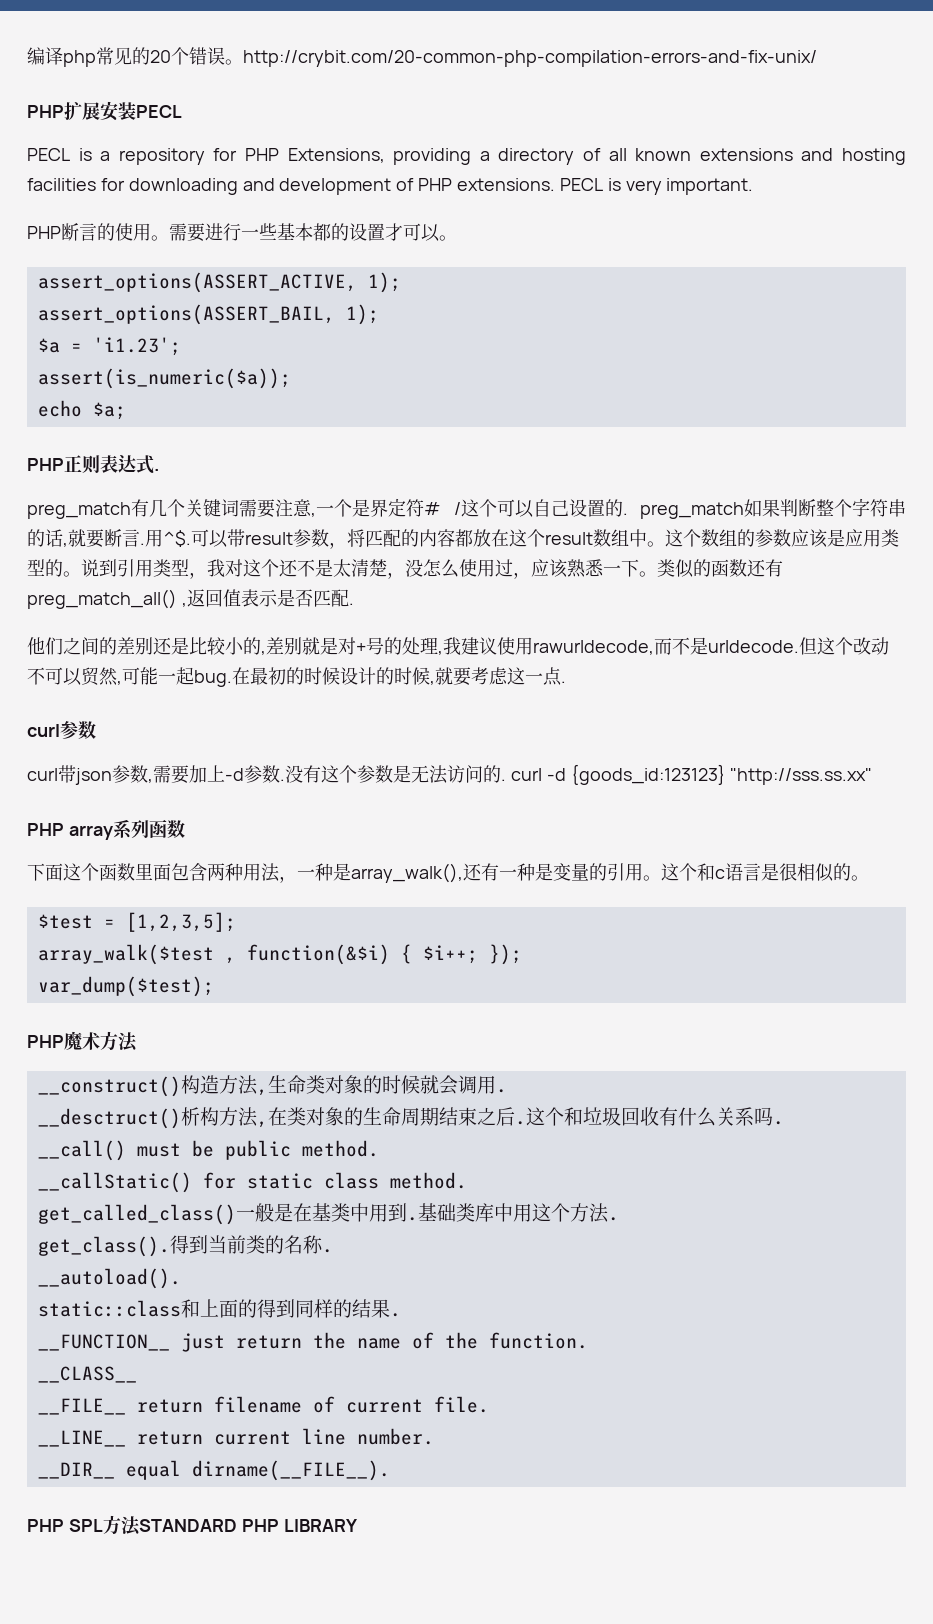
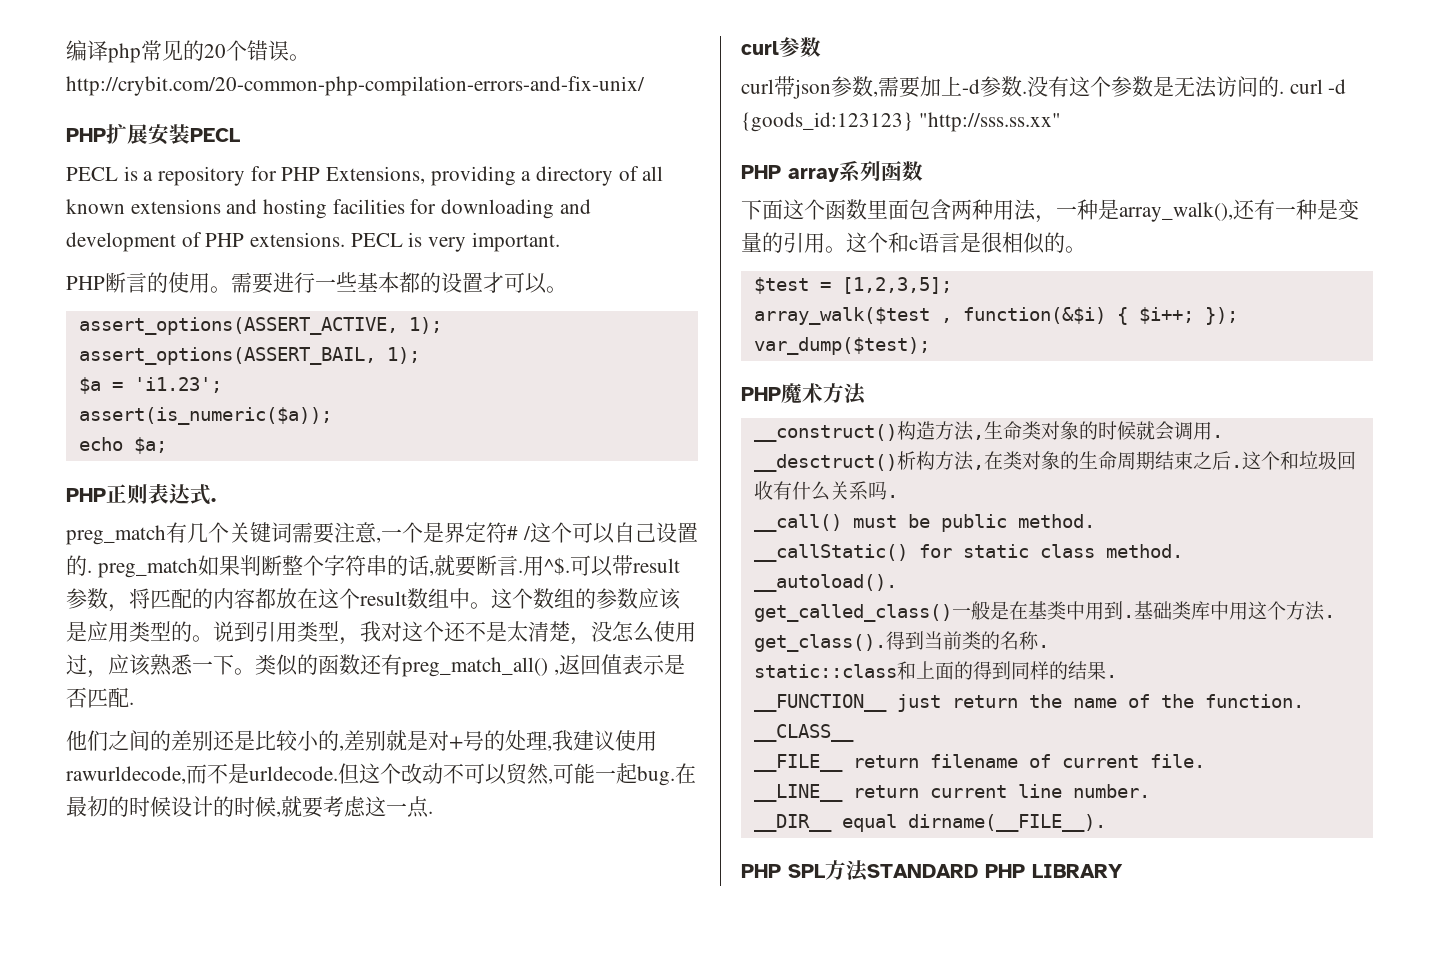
(467, 1180) none -> [753,574,897,592] // __autoload().
[37,1268,181,1289] // __autoload(). -> (1049, 646) none

